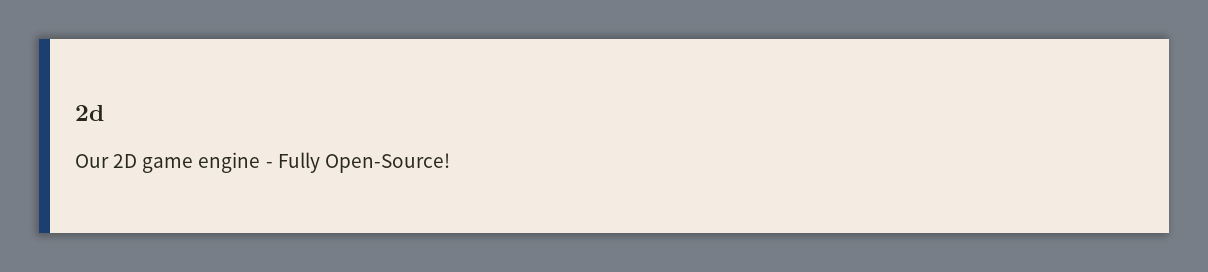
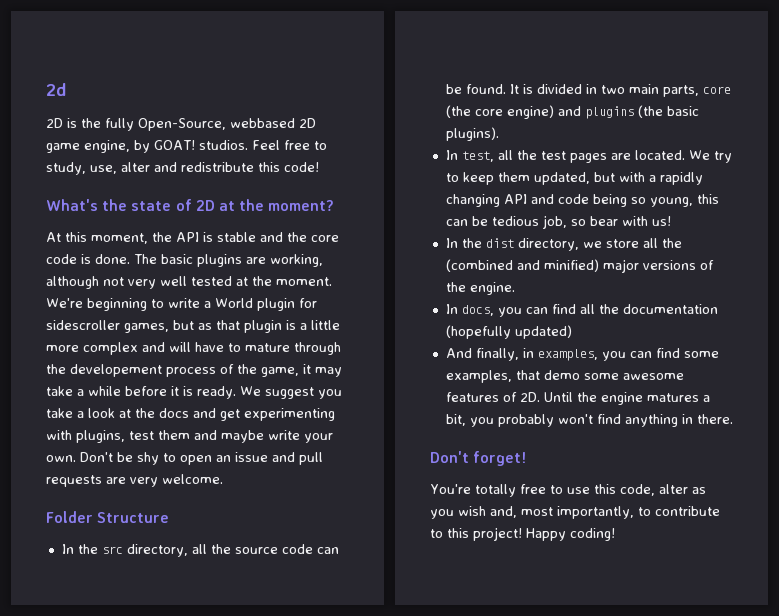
[75,152,450,173] Our 2D game engine - Fully Open-Source! -> [46,118,316,131] [46,140,327,153] [46,162,319,175] [46,199,335,211] [46,232,339,244] [46,254,323,267] [46,276,332,289] [46,298,317,311] [46,320,340,333] [46,342,341,355] [46,364,342,377] [46,386,342,399] [46,408,335,421] [46,430,333,443] [46,452,323,465] [46,474,223,487] [46,511,170,523] [61,544,339,557] [445,84,731,97] [445,105,699,119] [445,127,499,141] [445,150,732,163] [445,172,703,185] [445,194,719,207] [445,215,671,229] [445,238,682,251] [445,259,714,273] [445,282,515,295] [445,304,718,317] [445,325,572,339] [445,348,719,361] [445,370,684,383] [445,392,710,405] [445,414,733,427] [430,451,527,466] [430,484,706,497] [430,506,720,519] [430,527,615,541] 2D is the fully Open-Source, webbased 2D game engine, by GOAT! studios. Feel free to study, use, alter and redistribute this code! // What's the state of 2D at the moment? // At this moment, the API is stable and the core code is done. The basic plugins are working, although not very well tested at the moment. We're beginning to write a World plugin for sidescroller games, but as that plugin is a little more complex and will have to mature through the developement process of the game, it may take a while before it is ready. We suggest you take a look at the docs and get experimenting with plugins, test them and maybe write your own. Don't be shy to open an issue and pull requests are very welcome. // Folder Structure // In the src directory, all the source code can be found. It is divided in two main parts, core (the core engine) and plugins (the basic plugins). // In test, all the test pages are located. We try to keep them updated, but with a rapidly changing API and code being so young, this can be tedious job, so bear with us! // In the dist directory, we store all the (combined and minified) major versions of the engine. // In docs, you can find all the documentation (hopefully updated) // And finally, in examples, you can find some examples, that demo some awesome features of 2D. Until the engine matures a bit, you probably won't find anything in there. // Don't forget! // You're totally free to use this code, alter as you wish and, most importantly, to contribute to this project! Happy coding!

